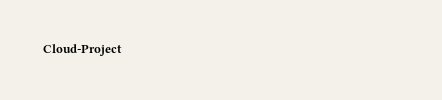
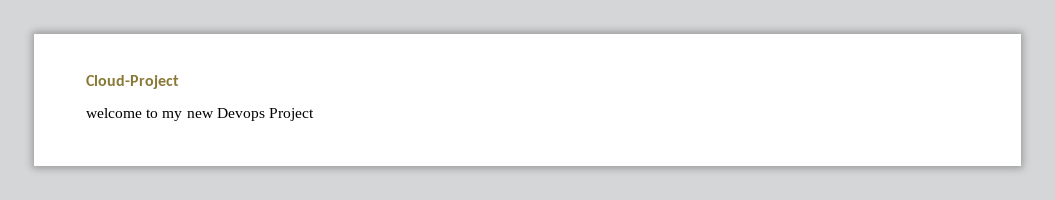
(122, 50) none -> [86,108,314,121] // welcome to my new Devops Project

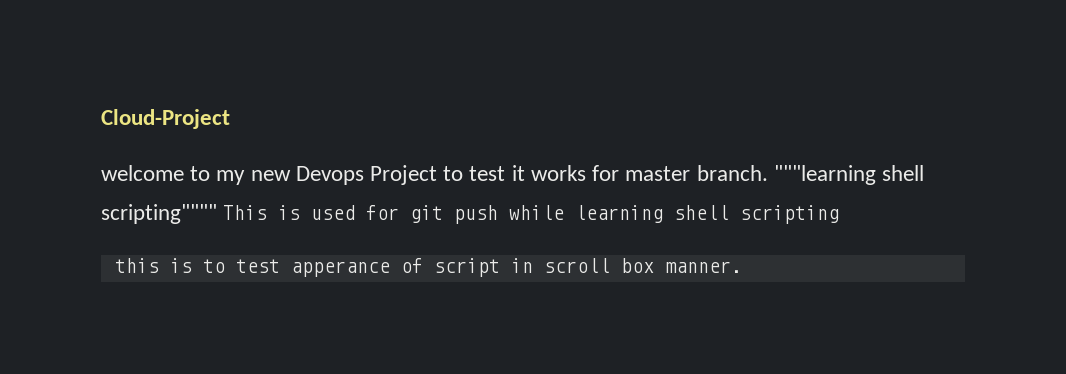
(314, 114) none -> [443,165,924,185] [101,204,840,224] [114,258,742,277] to test it works for master branch. """learning shell scripting"""" This is used for git push while learning shell scripting // this is to test apperance of script in scroll box manner.

